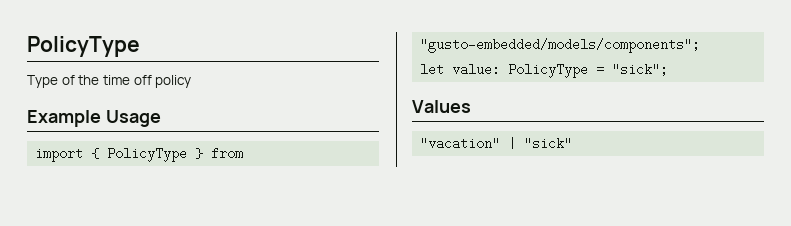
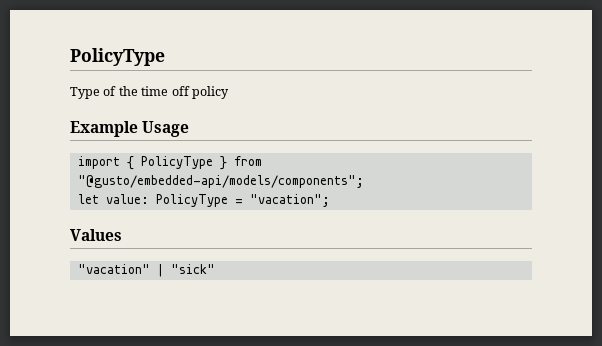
[420,38,701,53] "gusto-embedded/models/components"; -> [77,175,364,188] "@gusto/embedded-api/models/components";
[612,63,669,76] "sick"; -> [249,194,330,207] "vacation";

